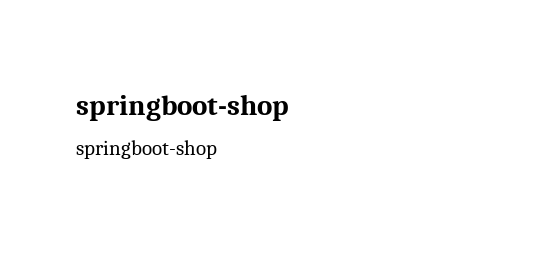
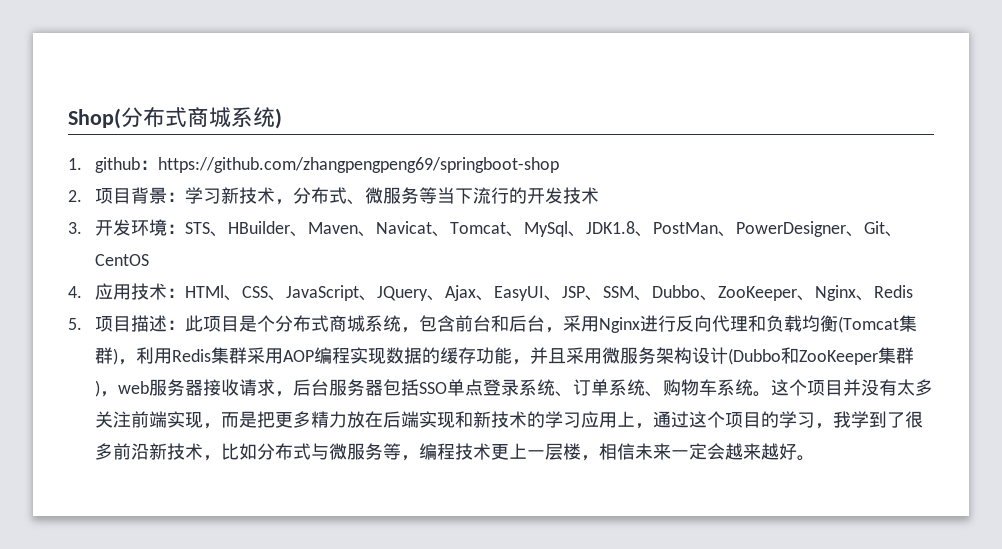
[76,94,289,121] [76,140,217,159] springboot-shop // springboot-shop -> [68,107,282,129] [68,157,560,173] [68,187,600,205] [68,219,904,237] [95,254,150,266] [68,283,914,301] [68,315,918,333] [95,347,915,365] [95,379,934,397] [95,411,924,429] [95,443,816,461] Shop(分布式商城系统) // 1. github：https://github.com/zhangpengpeng69/springboot-shop // 2.项目背景：学习新技术，分布式、微服务等当下流行的开发技术 // 3.开发环境：STS、HBuilder、Maven、Navicat、Tomcat、MySql、JDK1.8、PostMan、PowerDesigner、Git、CentOS // 4.应用技术：HTMl、CSS、JavaScript、JQuery、Ajax、EasyUI、JSP、SSM、Dubbo、ZooKeeper、Nginx、Redis // 5.项目描述：此项目是个分布式商城系统，包含前台和后台，采用Nginx进行反向代理和负载均衡(Tomcat集群)，利用Redis集群采用AOP编程实现数据的缓存功能，并且采用微服务架构设计(Dubbo和ZooKeeper集群)，web服务器接收请求，后台服务器包括SSO单点登录系统、订单系统、购物车系统。这个项目并没有太多关注前端实现，而是把更多精力放在后端实现和新技术的学习应用上，通过这个项目的学习，我学到了很多前沿新技术，比如分布式与微服务等，编程技术更上一层楼，相信未来一定会越来越好。

